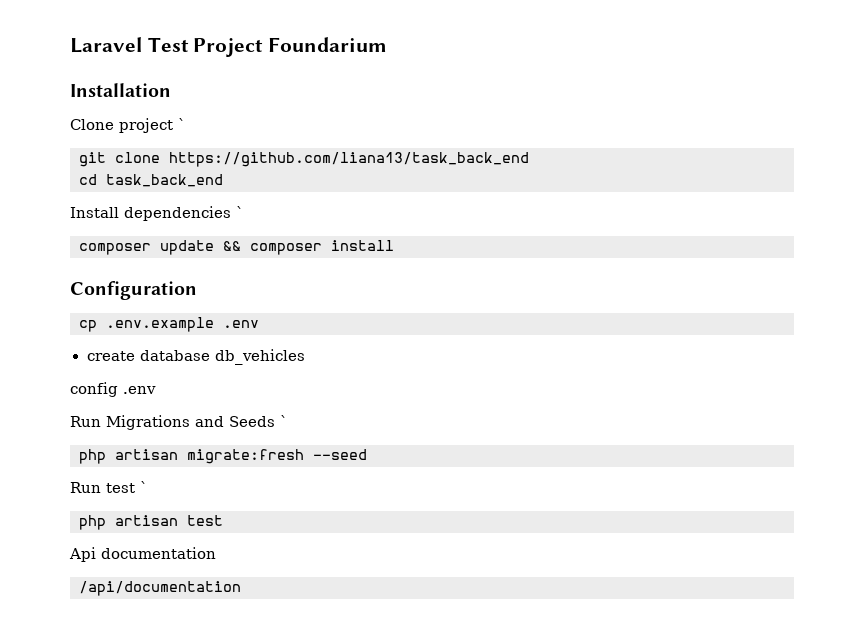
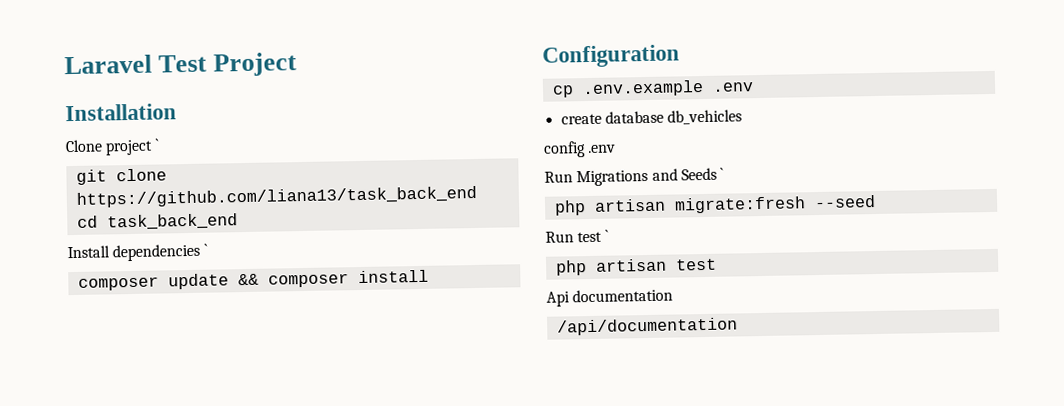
[268,37,388,52] Foundarium -> (298, 64) none

